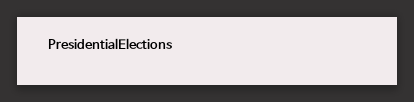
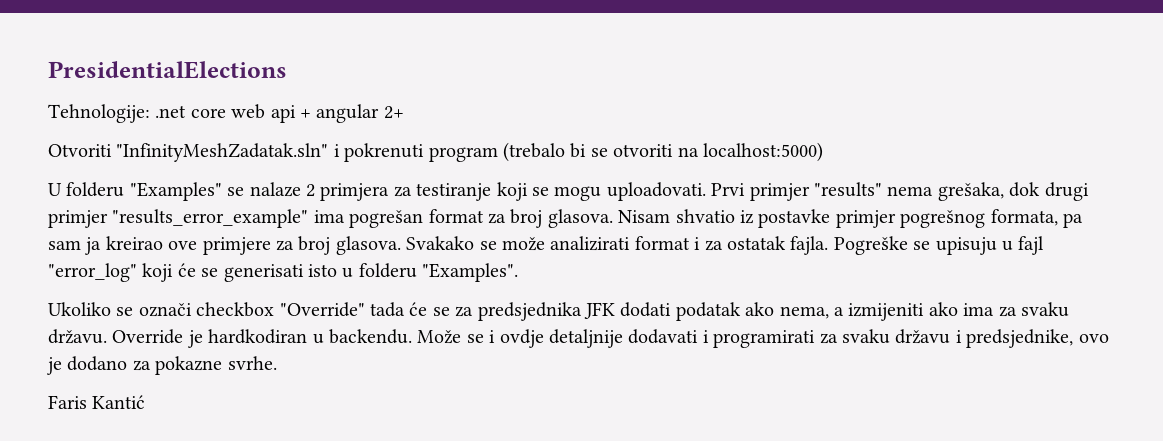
(172, 43) none -> [48,104,404,123] [48,142,823,162] [48,182,1089,201] [48,209,1083,228] [48,236,1045,255] [48,263,519,282] [48,302,1069,321] [48,329,1109,348] [47,356,277,375] [48,395,146,409] // Tehnologije: .net core web api + angular 2+ // Otvoriti "InfinityMeshZadatak.sln" i pokrenuti program (trebalo bi se otvoriti na localhost:5000) // U folderu "Examples" se nalaze 2 primjera za testiranje koji se mogu uploadovati. Prvi primjer "results" nema grešaka, dok drugi primjer "results_error_example" ima pogrešan format za broj glasova. Nisam shvatio iz postavke primjer pogrešnog formata, pa sam ja kreirao ove primjere za broj glasova. Svakako se može analizirati format i za ostatak fajla. Pogreške se upisuju u fajl "error_log" koji će se generisati isto u folderu "Examples". // Ukoliko se označi checkbox "Override" tada će se za predsjednika JFK dodati podatak ako nema, a izmijeniti ako ima za svaku državu. Override je hardkodiran u backendu. Može se i ovdje detaljnije dodavati i programirati za svaku državu i predsjednike, ovo je dodano za pokazne svrhe. // Faris Kantić

